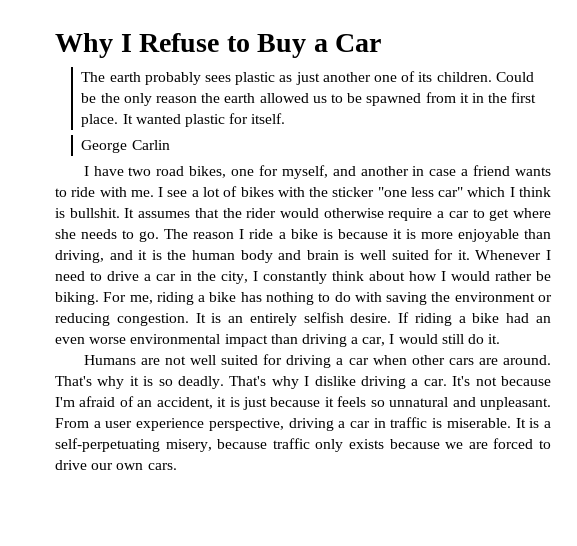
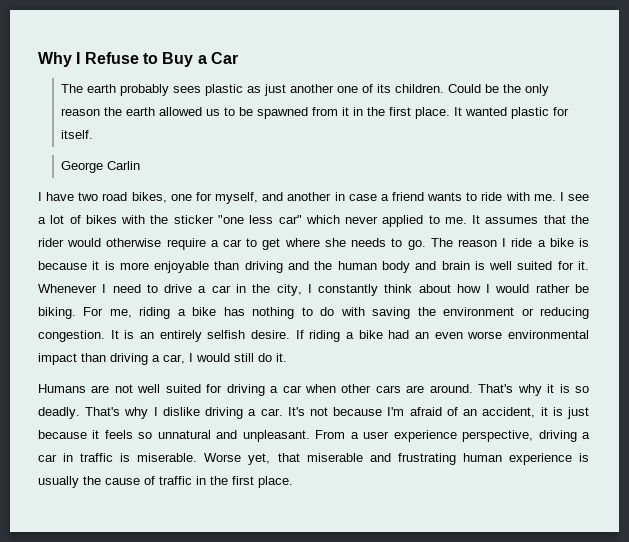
[509,187,551,197] [55,208,120,218] I think is bullshit. -> [345,215,467,227] never applied to me.
[55,250,162,263] driving, and it is -> [244,261,310,273] driving and
[515,418,551,428] [55,438,552,452] [55,460,177,470] It is a self-perpetuating misery, because traffic only exists because we are forced to drive our own cars. -> [204,453,590,465] [38,476,293,488] Worse yet, that miserable and frustrating human experience is usually the cause of traffic in the first place.

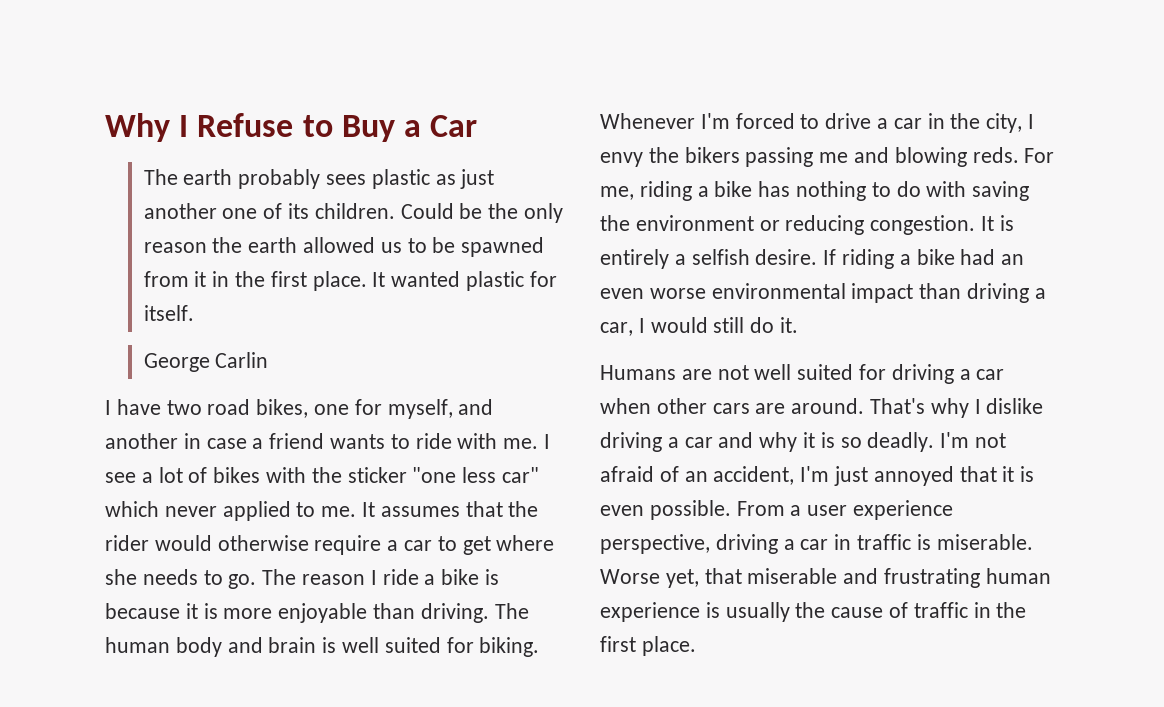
[244,261,333,273] driving and the -> [420,603,529,623] driving. The
[578,261,589,270] [38,284,141,293] it. Whenever I need -> [479,637,540,657] [600,113,795,129] biking. Whenever I'm forced
[318,284,589,296] [38,307,76,319] constantly think about how I would rather be biking. -> [600,147,1019,167] envy the bikers passing me and blowing reds.
[140,330,202,342] an entirely -> [600,249,686,269] entirely a
[547,384,590,393] [38,407,589,419] [38,430,310,442] it is so deadly. That's why I dislike driving a car. It's not because I'm afraid of an accident, it is just because it feels so unnatural and unpleasant. -> [974,398,1044,414] [600,432,1007,452] [600,466,1035,486] [600,500,731,520] I dislike driving a car and why it is so deadly. I'm not afraid of an accident, I'm just annoyed that it is even possible.

